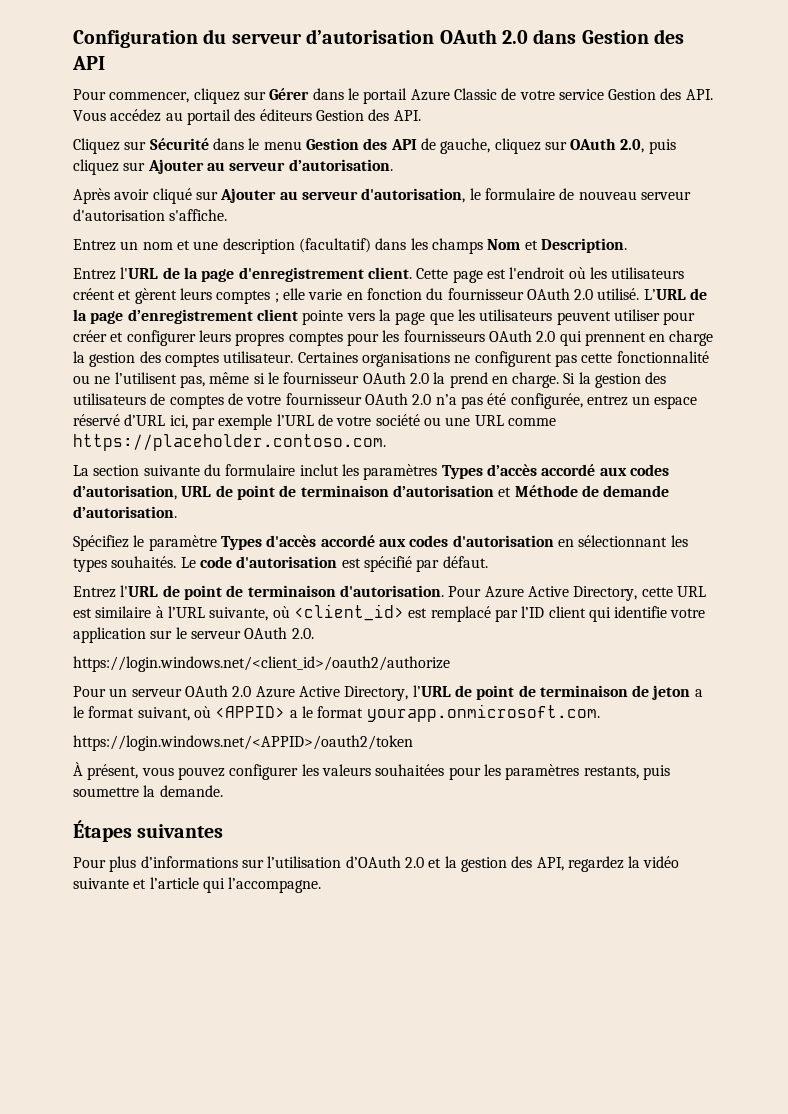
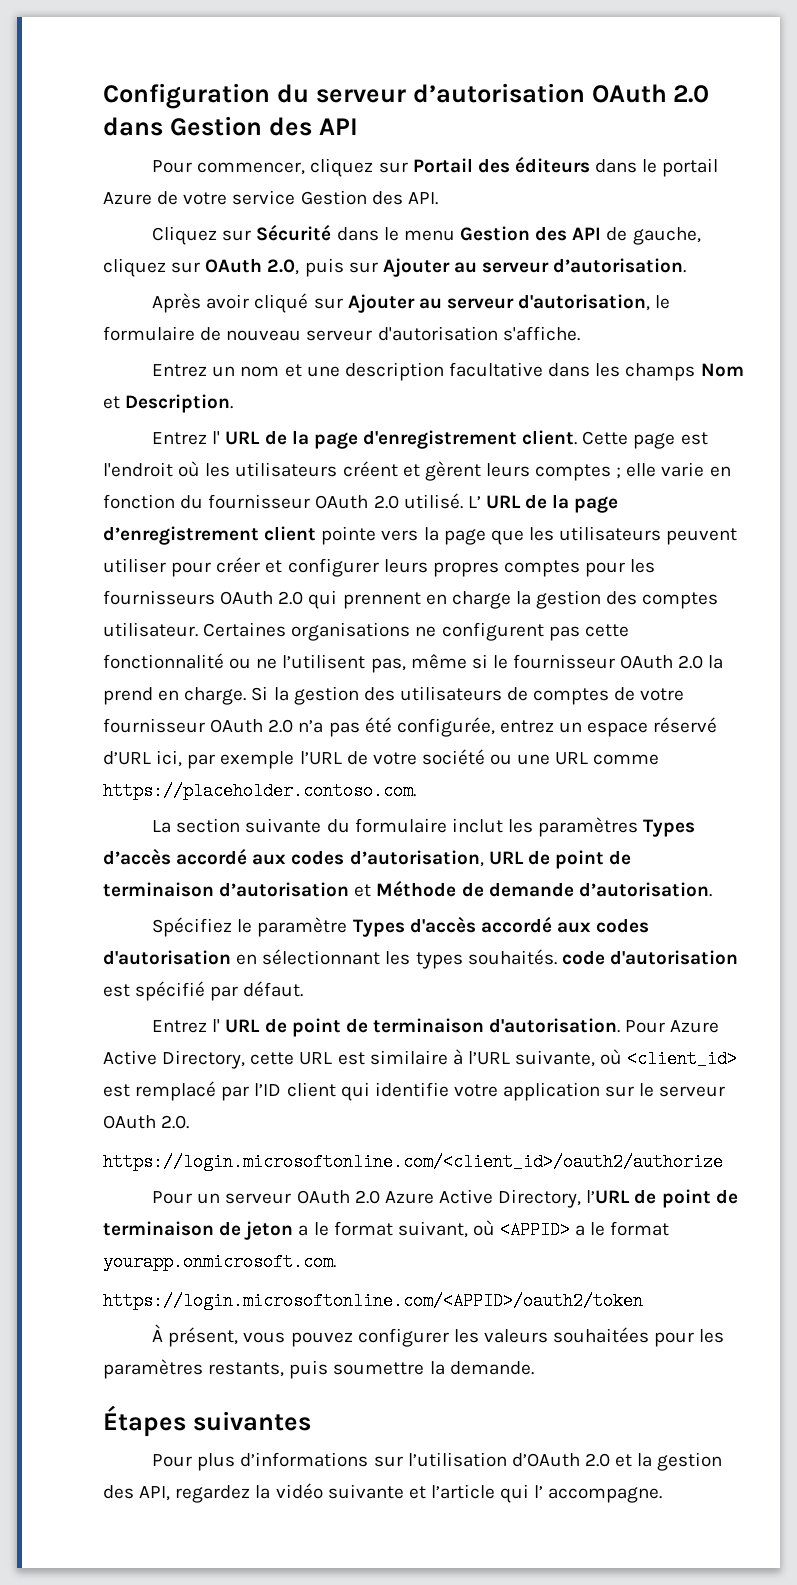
[269,88,310,100] Gérer -> [412,157,590,173] Portail des éditeurs
[453,88,497,100] Classic -> (152, 198) none
[73,109,421,125] Vous accédez au portail des éditeurs Gestion des API. -> (438, 198) none
[73,159,119,175] cliquez -> (344, 267) none
[298,238,371,253] (facultatif) -> [448,362,543,377] facultative
[120,267,159,279] l'URL -> [212,431,261,445] l' URL
[643,289,686,300] L’URL -> [467,495,521,509] L’ URL
[180,557,196,568] Le -> (557, 957) none
[120,585,159,597] l'URL -> [212,1019,261,1033] l' URL
[73,656,450,672] https://login.windows.net/<client_id>/oauth2/authorize -> [103,1153,723,1171] https://login.microsoftonline.com/<client_id>/oauth2/authorize
[73,735,413,751] https://login.windows.net/<APPID>/oauth2/token -> [103,1292,643,1310] https://login.microsoftonline.com/<APPID>/oauth2/token
[228,877,322,893] l’accompagne. -> [534,1485,663,1503] l’ accompagne.

